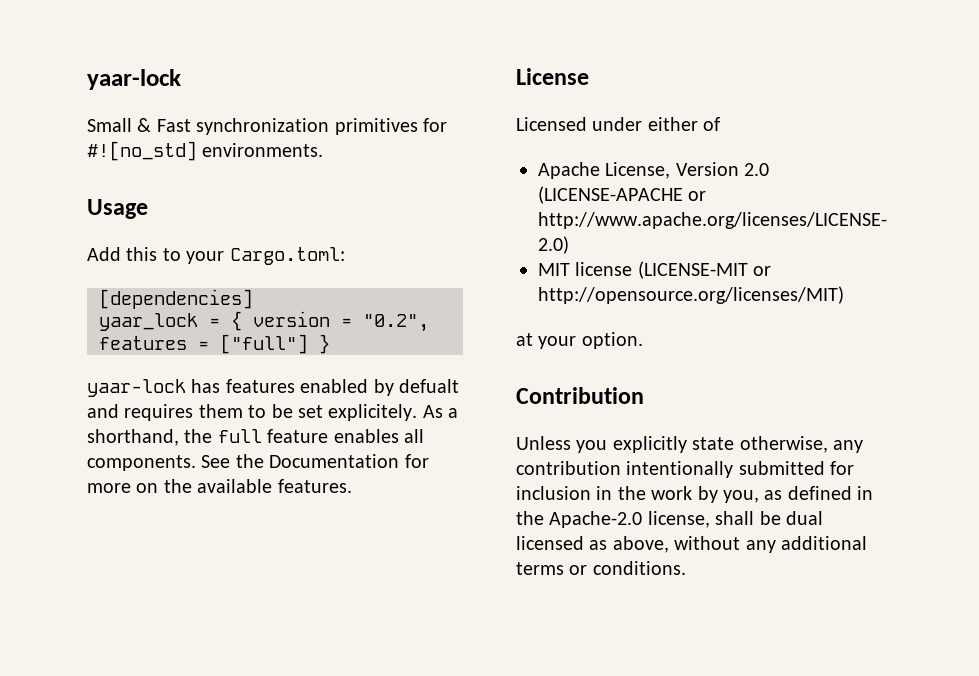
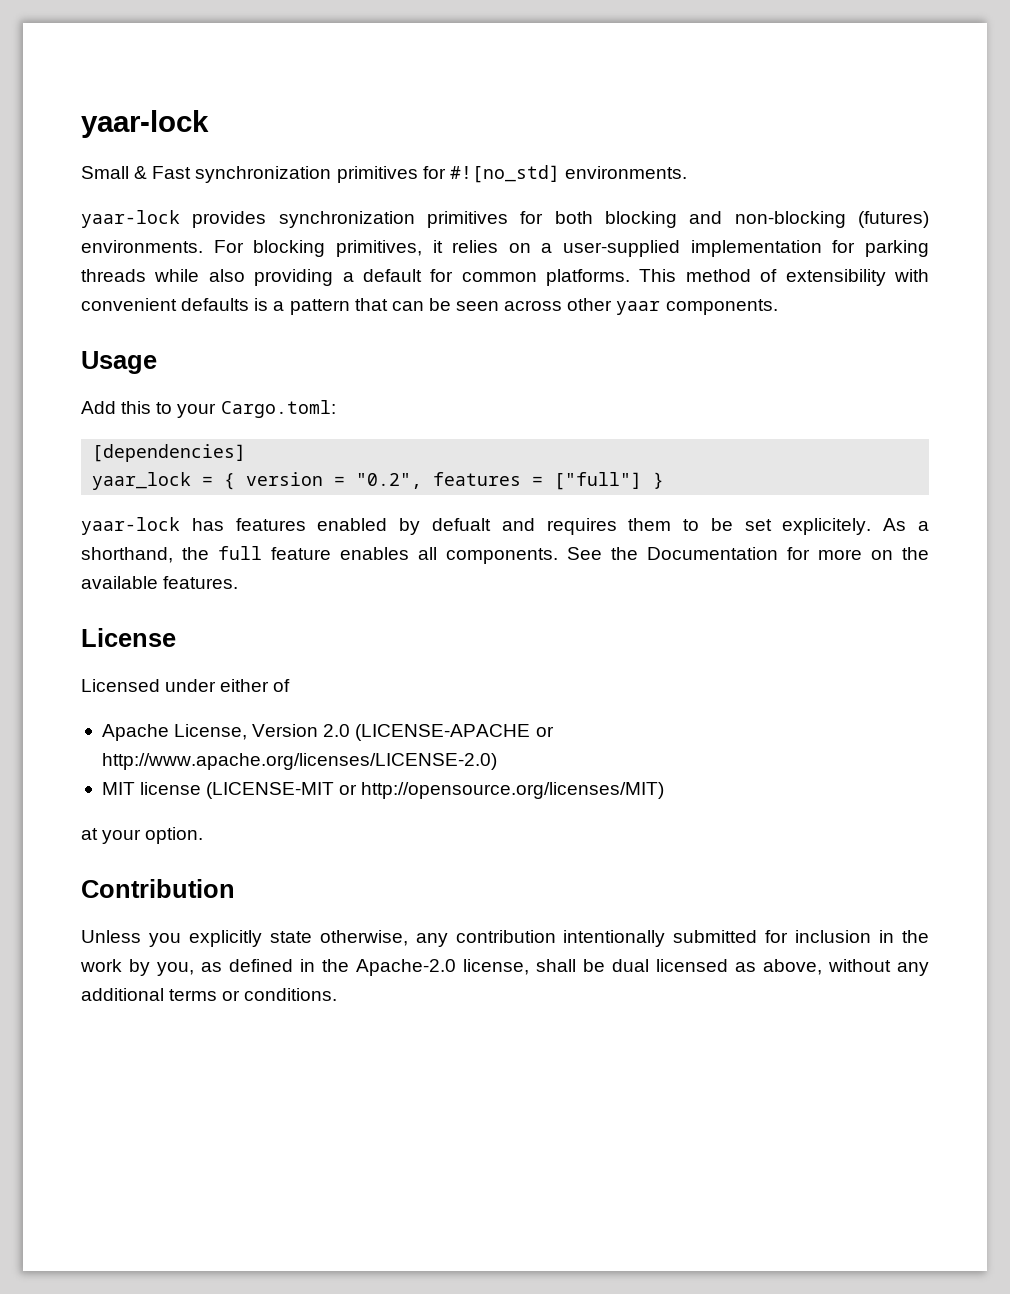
(324, 150) none -> [81,210,930,228] [81,240,929,257] [81,269,929,286] [81,298,778,315] // yaar-lock provides synchronization primitives for both blocking and non-blocking (futures) environments. For blocking primitives, it relies on a user-supplied implementation for parking threads while also providing a default for common platforms. This method of extensibility with convenient defaults is a pattern that can be seen across other yaar components.

